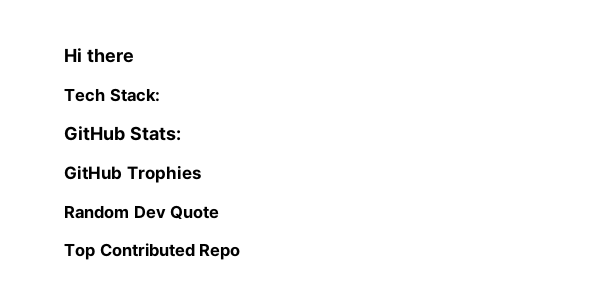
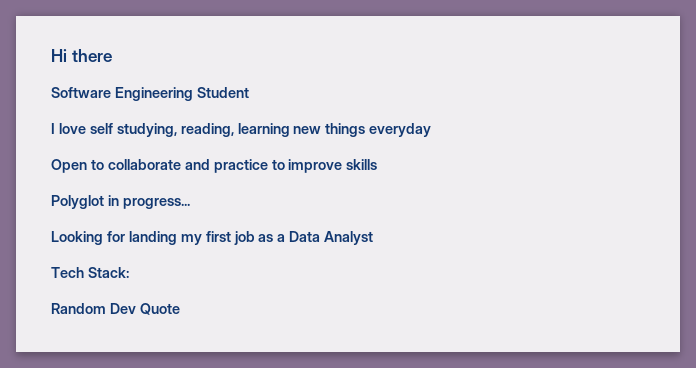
[64,88,160,102] [64,126,181,141] [64,165,201,183] Tech Stack: // GitHub Stats: // GitHub Trophies -> [51,87,249,101] [51,123,432,137] [51,159,378,173] [51,195,190,209] [51,231,374,245] [51,267,129,278] Software Engineering Student // I love self studying, reading, learning new things everyday // Open to collaborate and practice to improve skills // Polyglot in progress... // Looking for landing my first job as a Data Analyst // Tech Stack:
[64,243,241,260] // Top Contributed Repo -> (180, 309) none

